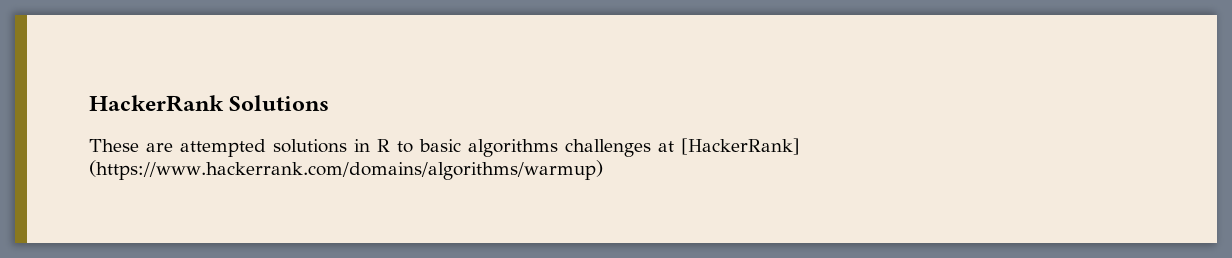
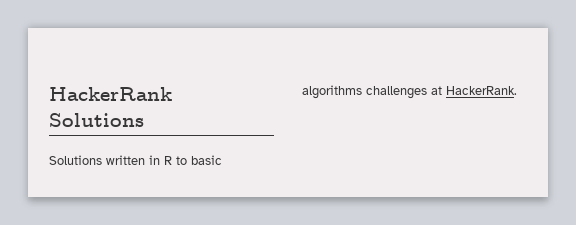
[89,139,347,157] These are attempted solutions -> [49,155,145,165] Solutions written
[681,138,800,155] [89,160,603,180] [HackerRank] (https://www.hackerrank.com/domains/algorithms/warmup) -> [446,86,517,95] HackerRank.

